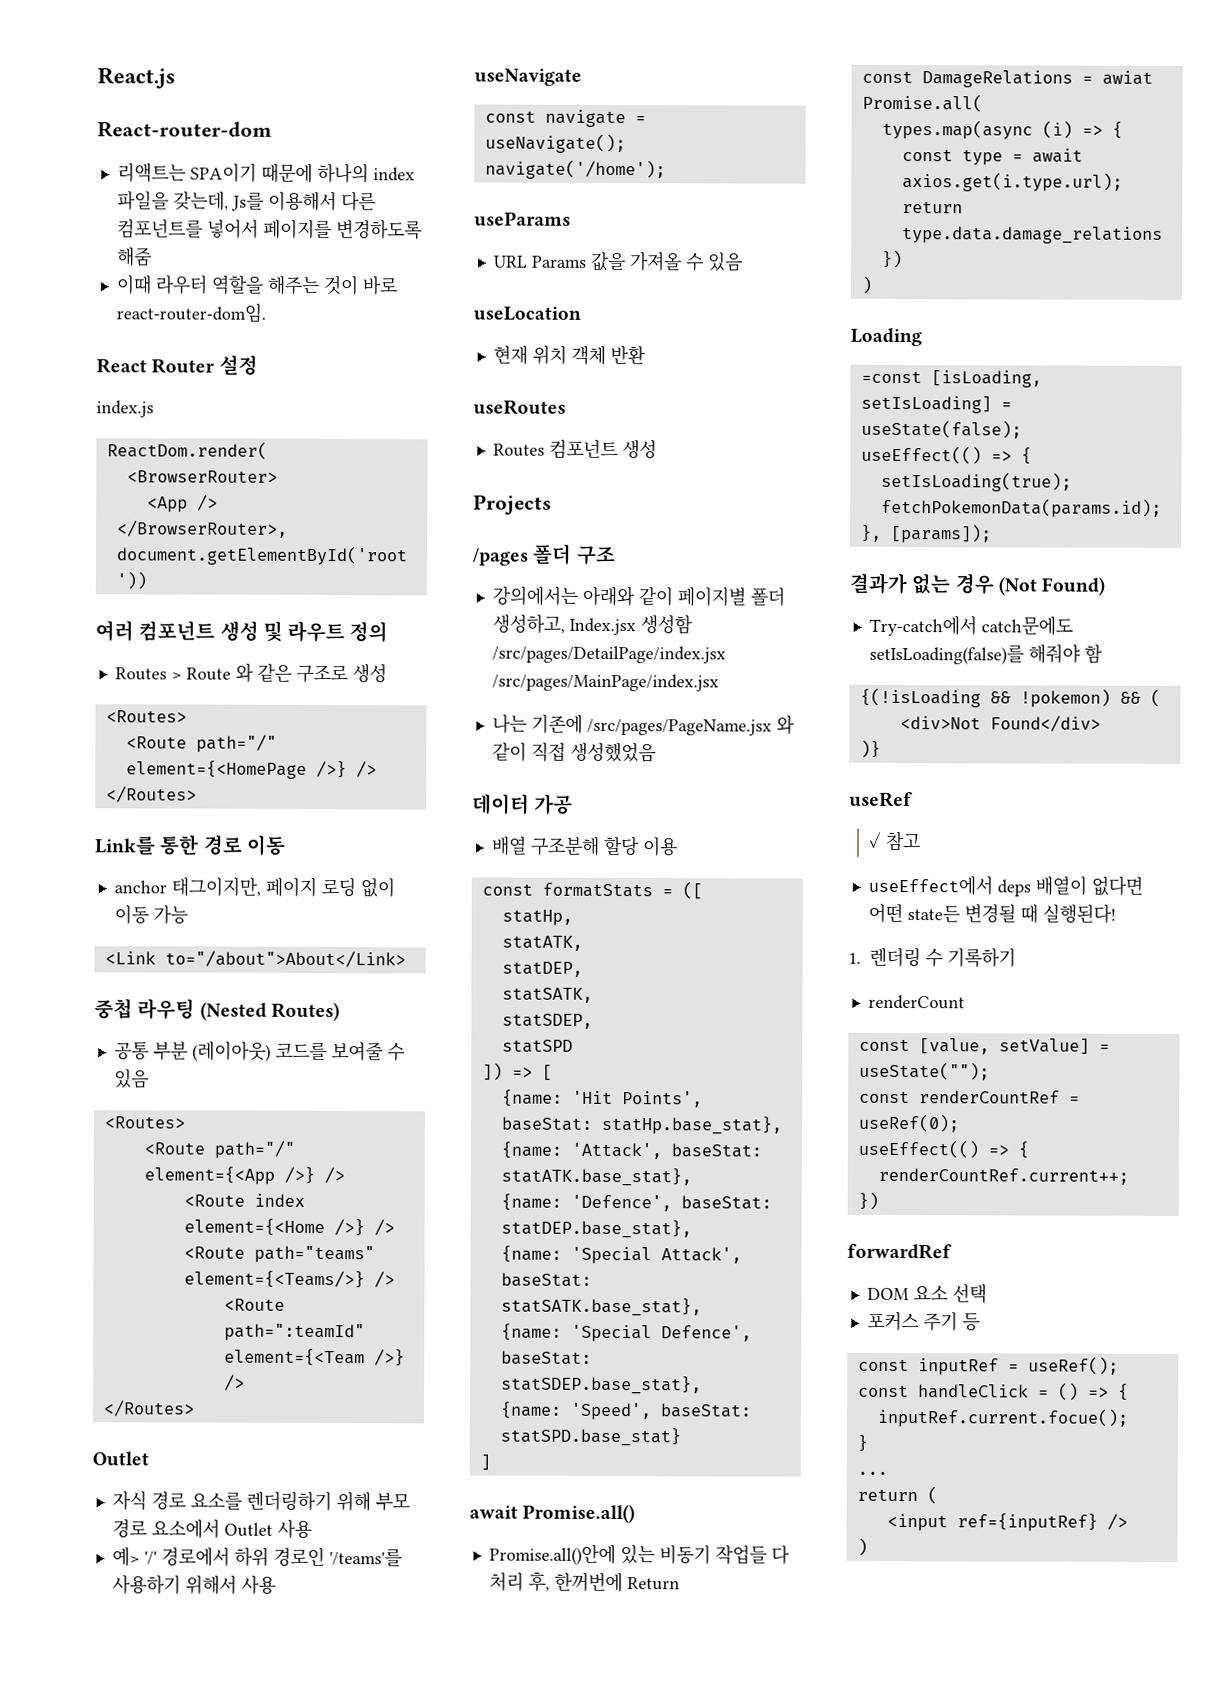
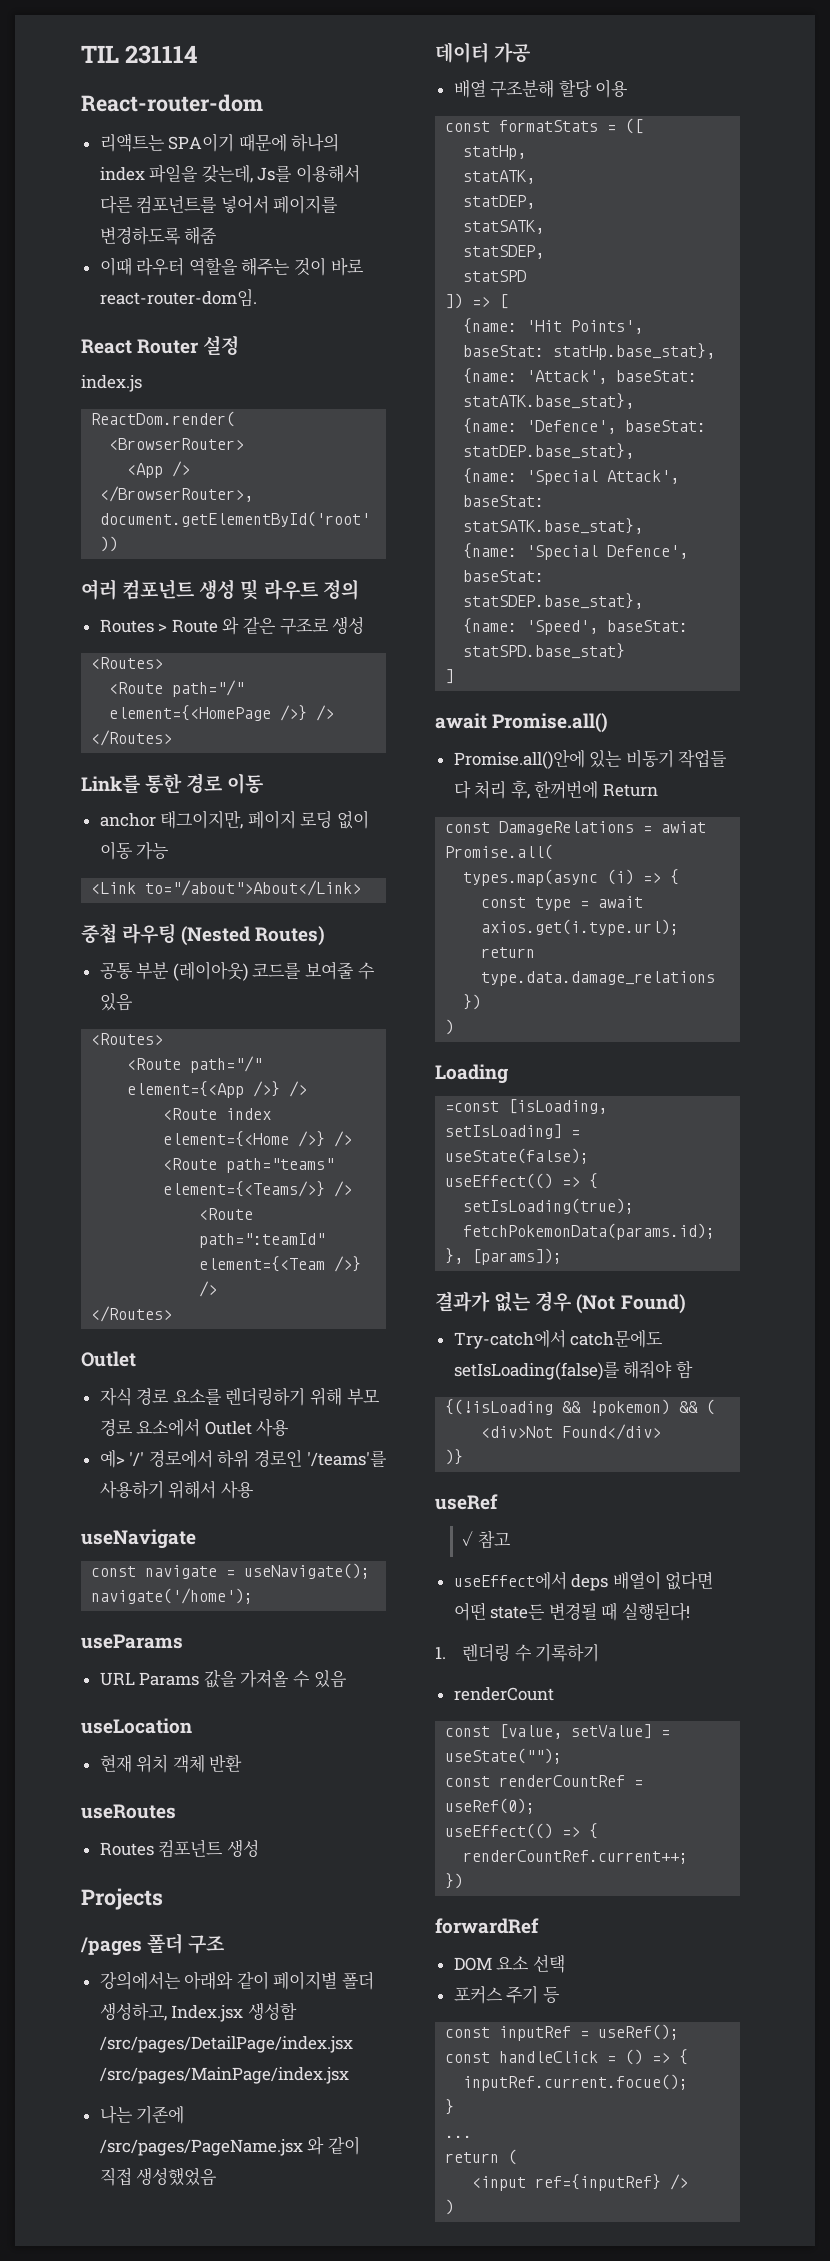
[97,67,176,89] React.js -> [81,45,199,64] TIL 231114

